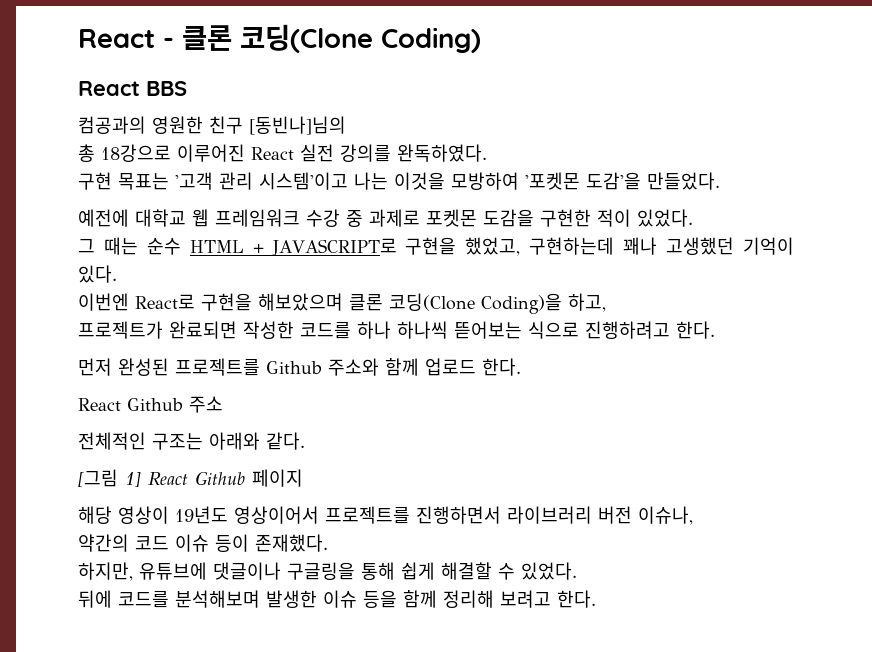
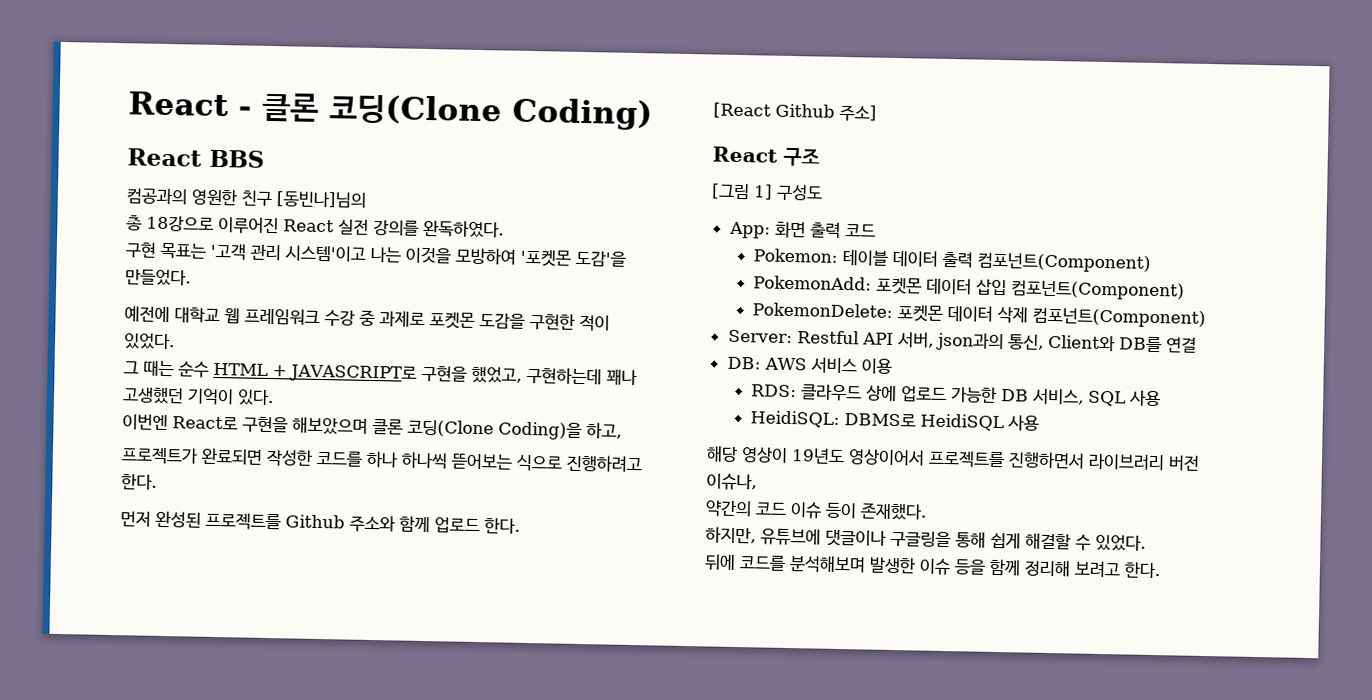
[78,396,223,413] [78,432,305,450] [78,469,303,487] React Github 주소 // 전체적인 구조는 아래와 같다. // [그림 1] React Github 페이지 -> [713,102,877,122] [712,146,820,167] [711,183,823,201] [728,221,876,239] [753,248,1152,273] [753,275,1186,301] [752,302,1207,328] [727,329,1197,353] [726,356,892,374] [751,384,1162,407] [750,410,1040,432] [React Github 주소] // React 구조 // [그림 1] 구성도 // App: 화면 출력 코드 // Pokemon: 테이블 데이터 출력 컴포넌트(Component) // PokemonAdd: 포켓몬 데이터 삽입 컴포넌트(Component) // PokemonDelete: 포켓몬 데이터 삭제 컴포넌트(Component) // Server: Restful API 서버, json과의 통신, Client와 DB를 연결 // DB: AWS 서비스 이용 // RDS: 클라우드 상에 업로드 가능한 DB 서비스, SQL 사용 // HeidiSQL: DBMS로 HeidiSQL 사용

